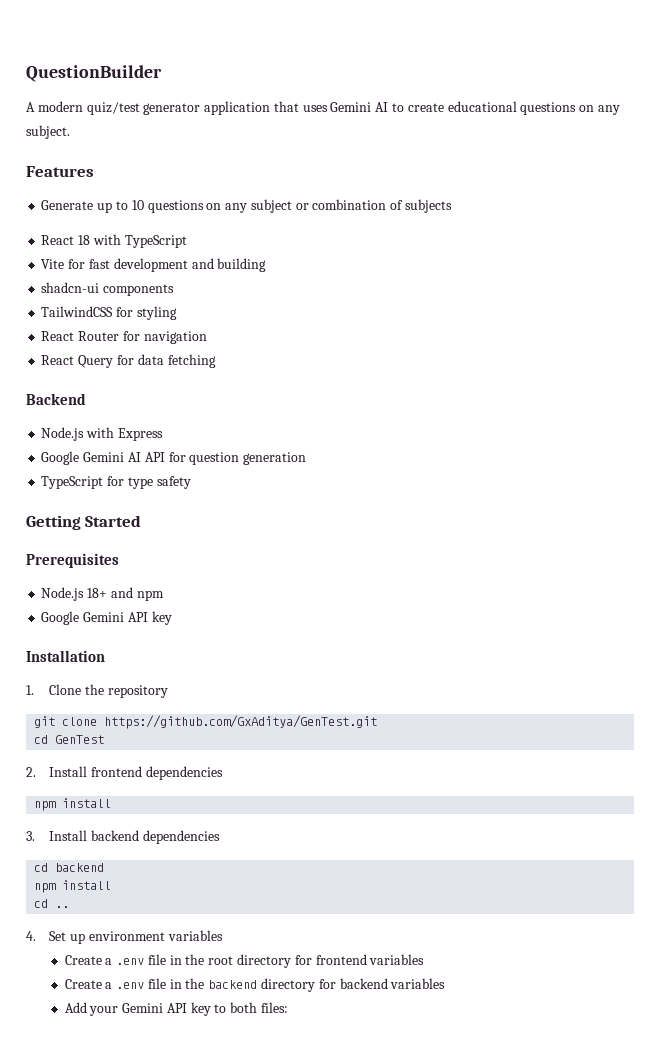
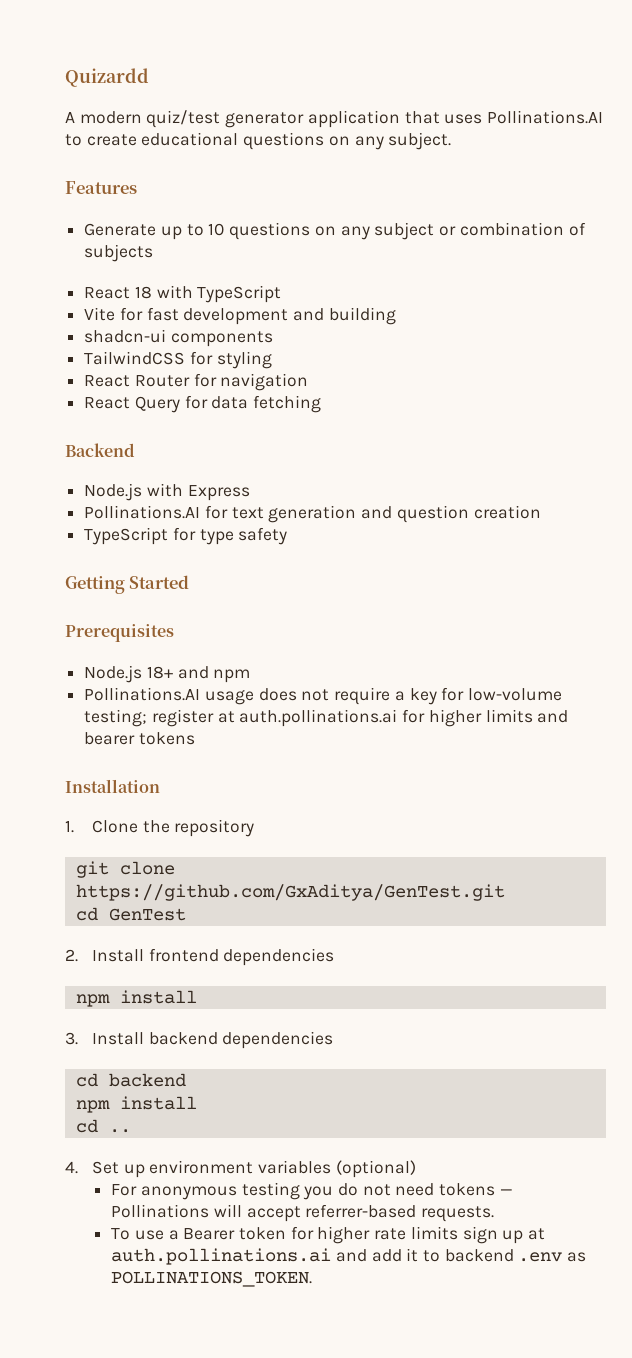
[26,65,162,82] QuestionBuilder -> [65,68,149,87] Quizardd
[330,102,389,112] Gemini AI -> [487,110,604,124] Pollinations.AI
[41,451,307,465] Google Gemini AI API for question generation -> [84,505,541,523] Pollinations.AI for text generation and question creation
[41,611,172,625] Google Gemini API key -> [84,687,563,705] [84,709,569,727] [84,732,195,745] Pollinations.AI usage does not require a key for low-volume testing; register at auth.pollinations.ai for higher limits and bearer tokens
[64,954,425,968] [64,978,446,992] [64,1002,289,1016] // Create a .env file in the root directory for frontend variables // Create a .env file in the backend directory for backend variables // Add your Gemini API key to both files: -> [335,1160,416,1178] [111,1182,513,1200] [111,1204,494,1222] [111,1226,546,1244] [111,1248,587,1265] [111,1271,313,1287] (optional) // For anonymous testing you do not need tokens — Pollinations will accept referrer-based requests. // To use a Bearer token for higher rate limits sign up at auth.pollinations.ai and add it to backend .env as POLLINATIONS_TOKEN.

